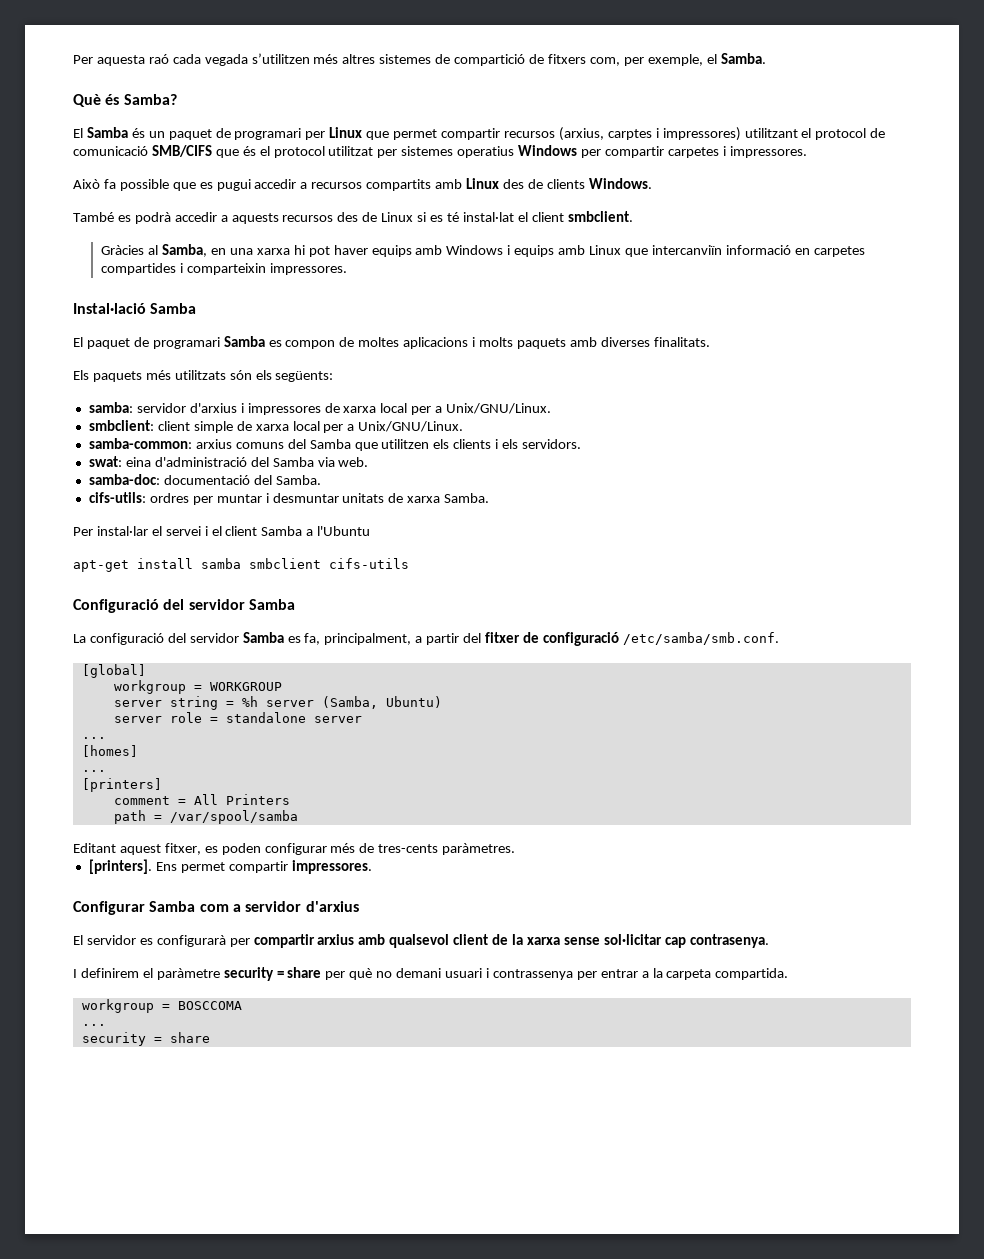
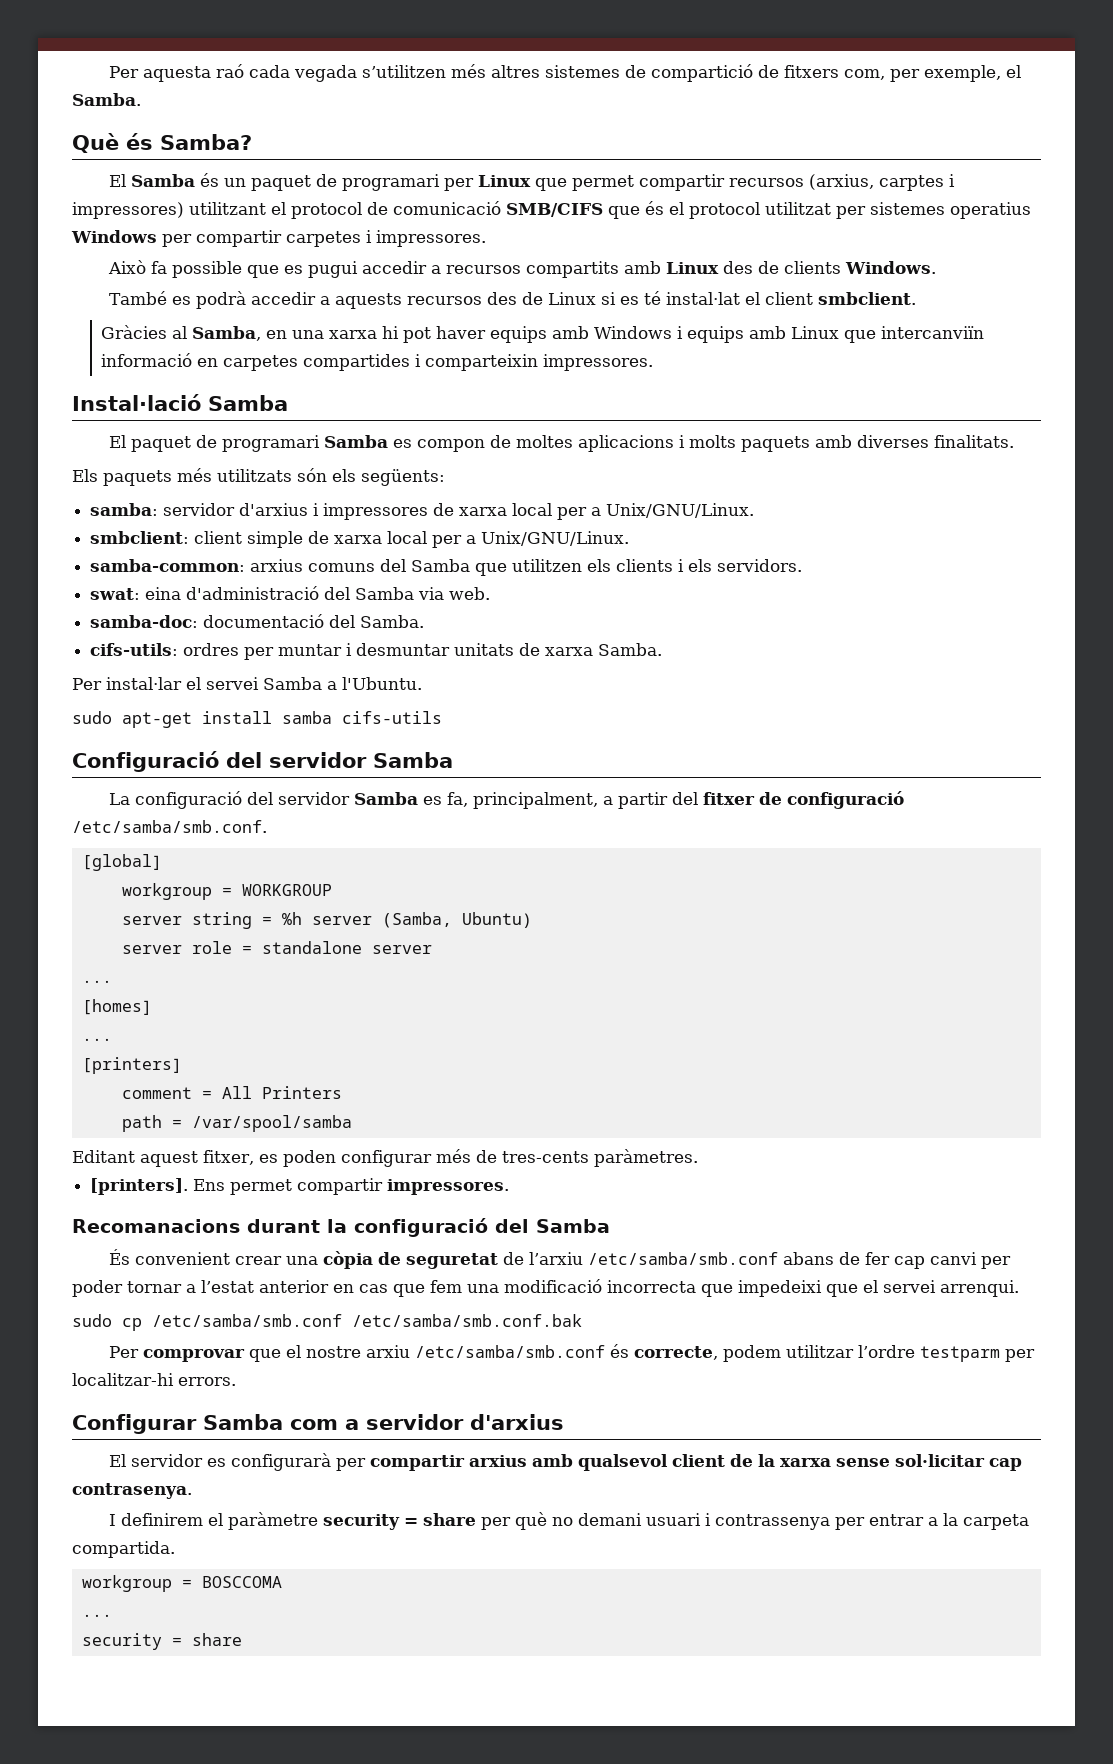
[204,526,371,536] i el client Samba a l'Ubuntu // -> [263,677,422,690] [72,711,112,724] Samba a l'Ubuntu. // sudo
[249,558,321,569] smbclient -> (332, 717) none
(372, 867) none -> [72,1218,610,1237] [109,1249,1012,1269] [72,1279,1019,1297] [72,1314,582,1331] [109,1344,1036,1362] [72,1373,236,1386] // Recomanacions durant la configuració del Samba // És convenient crear una còpia de seguretat de l’arxiu /etc/samba/smb.conf abans de fer cap canvi per poder tornar a l’estat anterior en cas que fem una modificació incorrecta que impedeixi que el servei arrenqui. // sudo cp /etc/samba/smb.conf /etc/samba/smb.conf.bak // Per comprovar que el nostre arxiu /etc/samba/smb.conf és correcte, podem utilitzar l’ordre testparm per localitzar-hi errors.

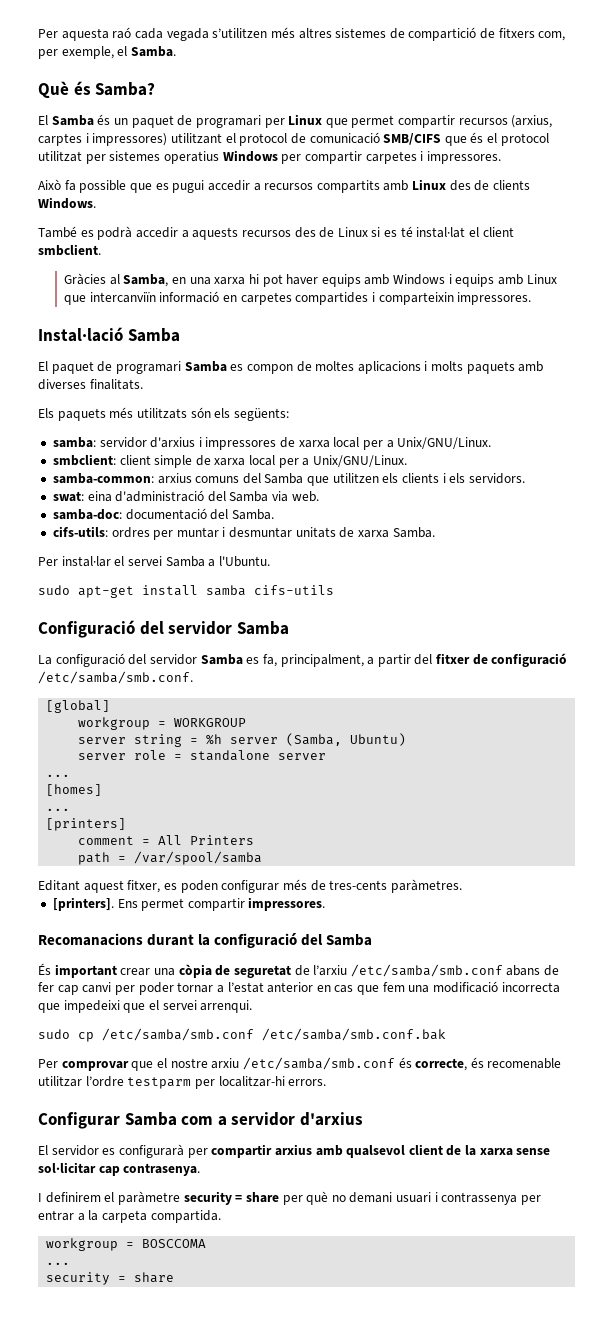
[135,1252,231,1265] convenient -> [54,964,117,978] important
[723,1345,782,1362] podem -> [470,1057,562,1069] és recomenable

